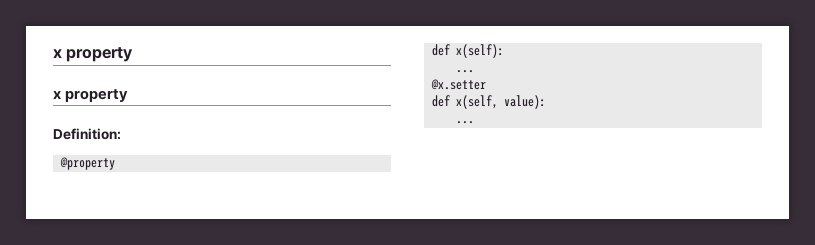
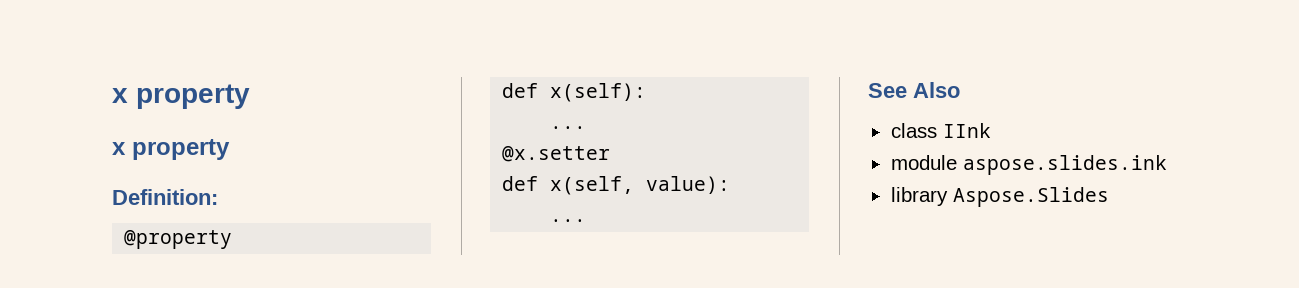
(475, 122) none -> [868,82,960,98] [890,123,991,138] [890,155,1167,175] [890,187,1109,207] // See Also // class IInk // module aspose.slides.ink // library Aspose.Slides

